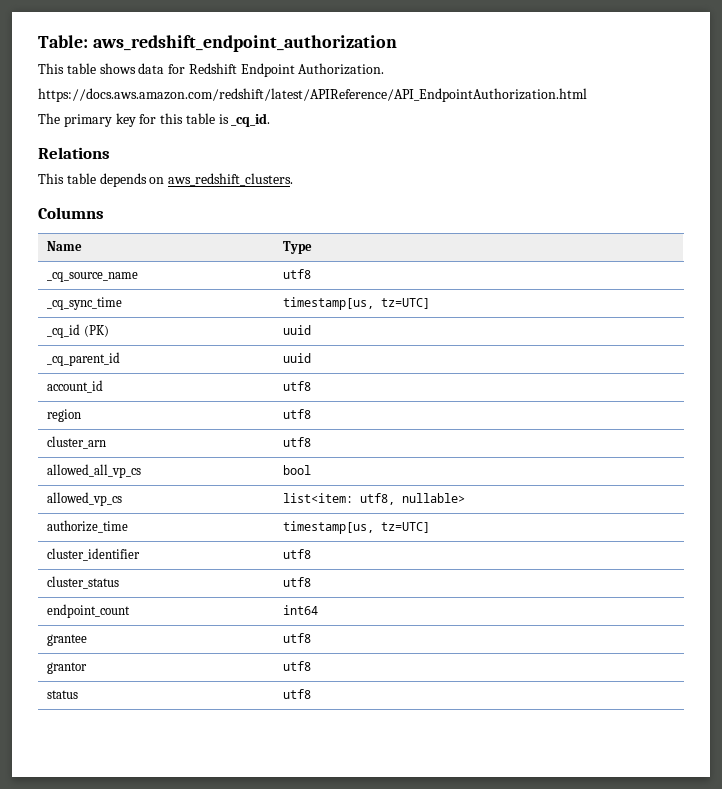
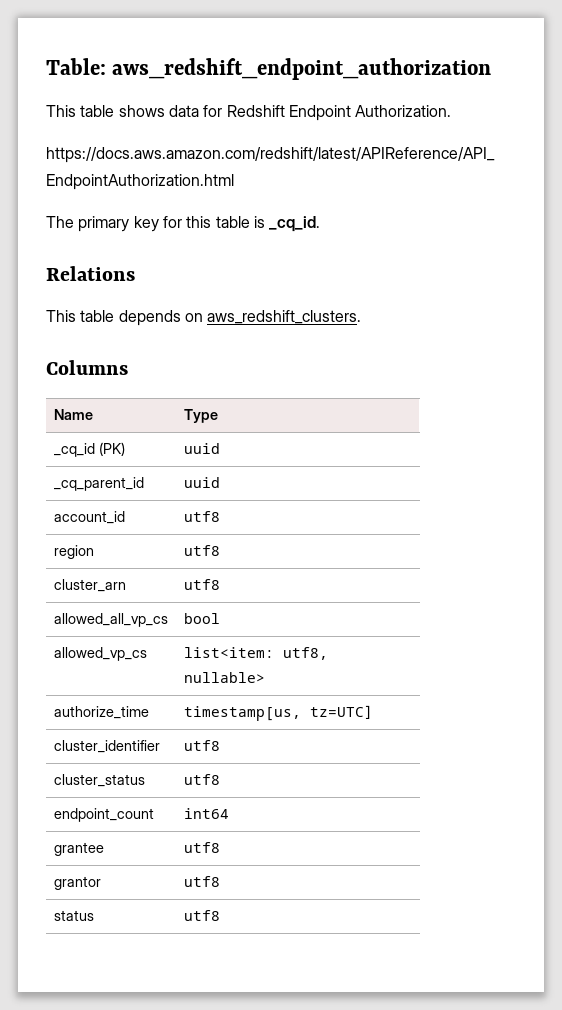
[47,272,139,282] [283,269,312,279] [47,297,123,310] [283,297,431,310] // _cq_source_name | utf8 // _cq_sync_time | timestamp[us, tz=UTC] -> (218, 416) none

